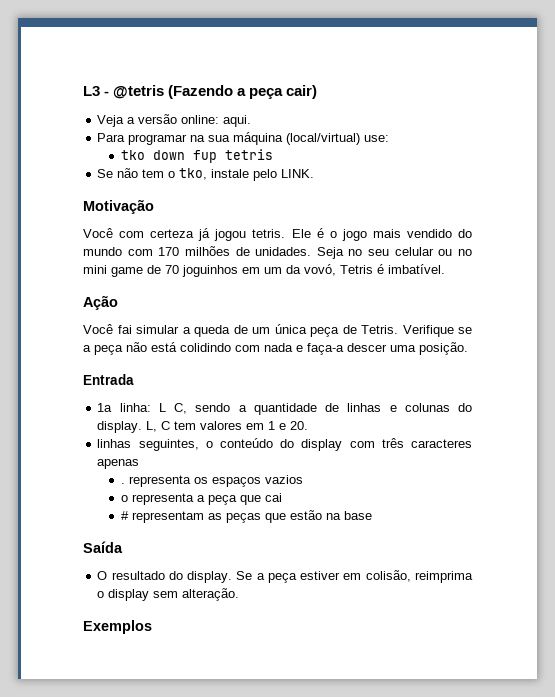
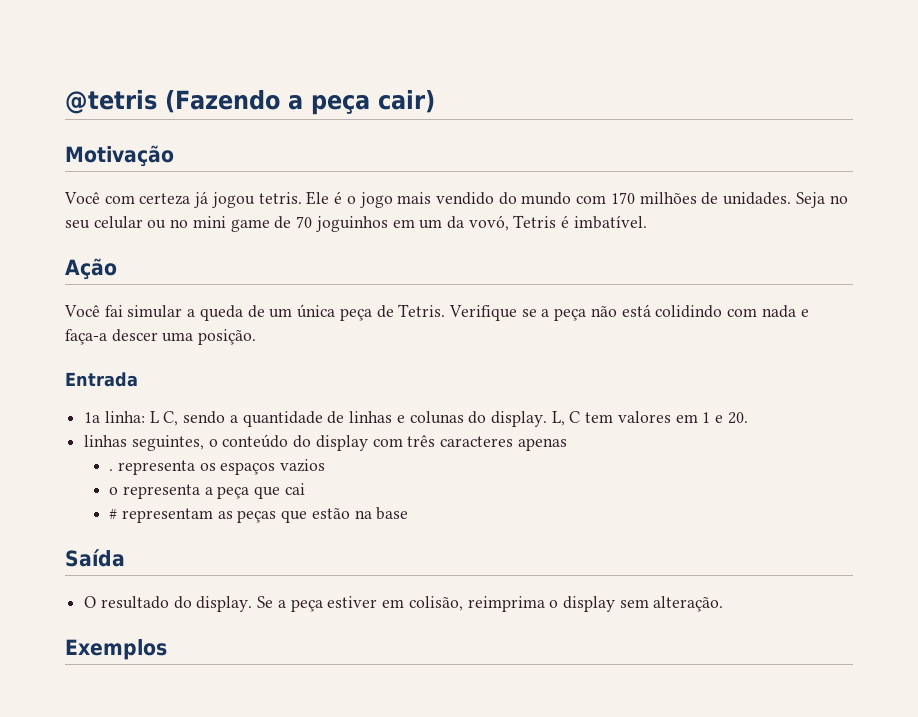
[83,86,110,96] L3 - -> (65, 102) none
[97,114,252,127] [97,132,390,145] [120,149,273,163] [97,168,315,181] // Veja a versão online: aqui. // Para programar na sua máquina (local/virtual) use: // tko down fup tetris // Se não tem o tko, instale pelo LINK. -> (435, 101) none

